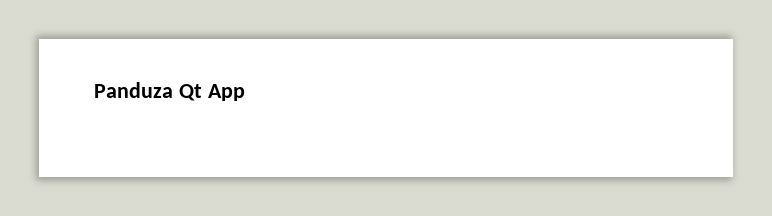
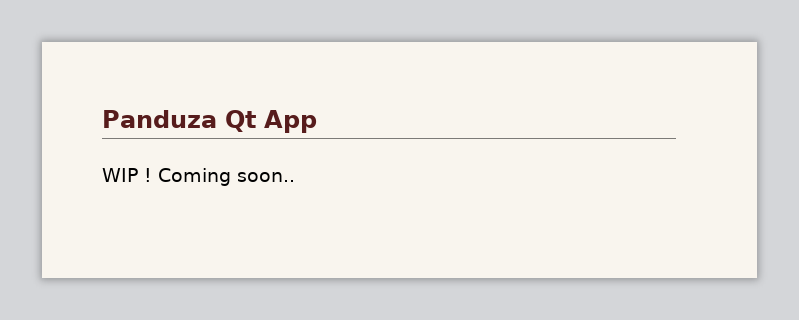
(245, 92) none -> [102,168,295,186] // WIP ! Coming soon..

